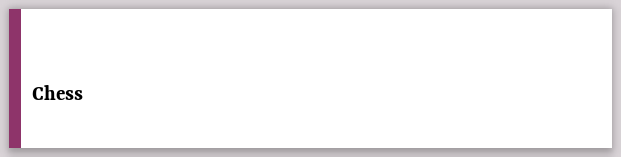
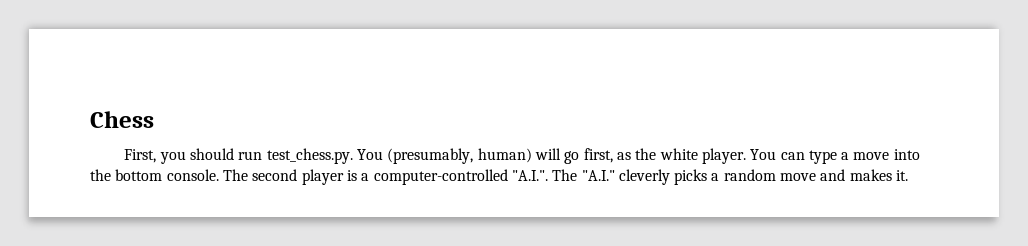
(83, 92) none -> [124,148,920,164] [90,169,909,185] // First, you should run test_chess.py. You (presumably, human) will go first, as the white player. You can type a move into the bottom console. The second player is a computer-controlled "A.I.". The "A.I." cleverly picks a random move and makes it.

